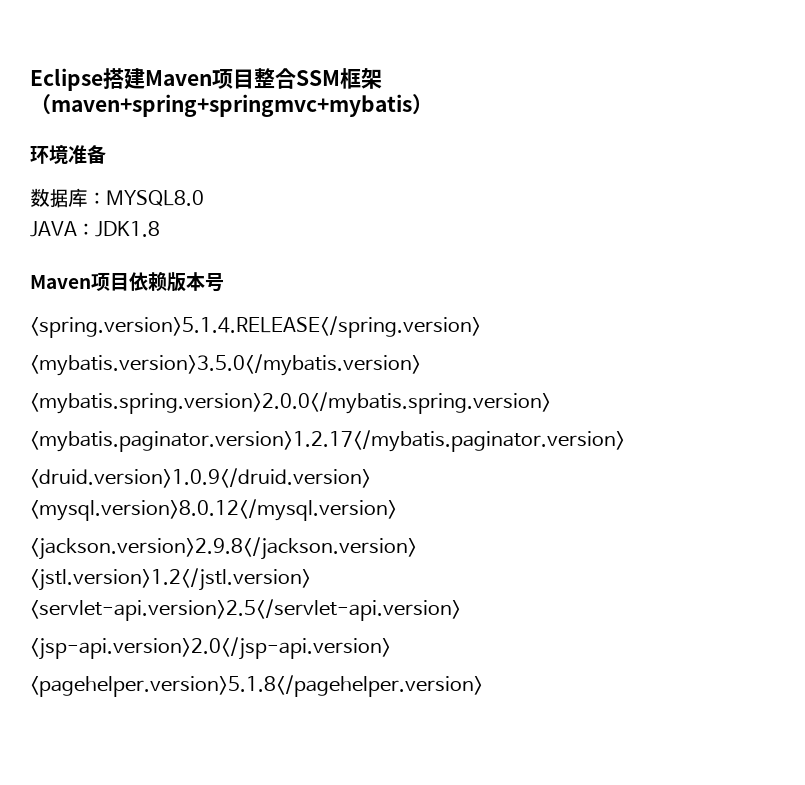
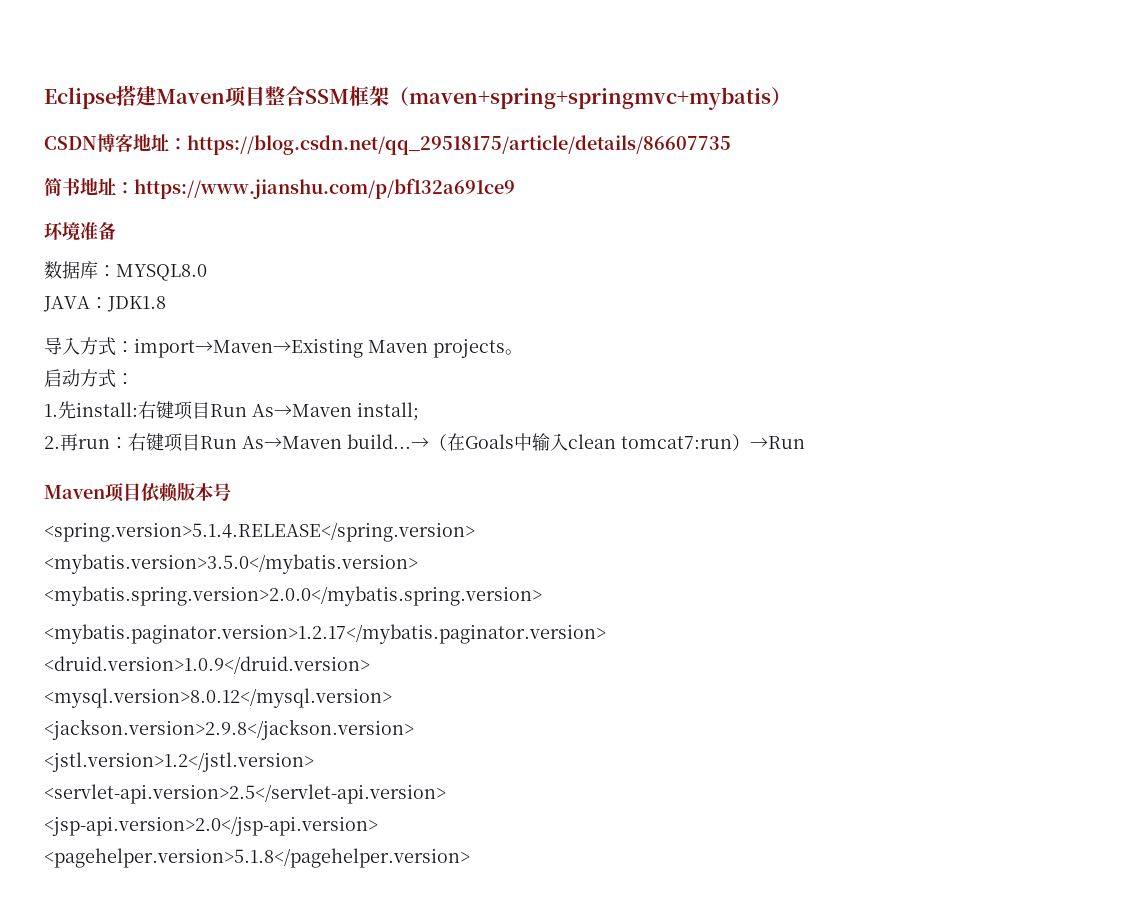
(433, 104) none -> [44,133,731,155] [44,178,515,199] // CSDN博客地址：https://blog.csdn.net/qq_29518175/article/details/86607735 // 简书地址：https://www.jianshu.com/p/bf132a691ce9
(160, 229) none -> [44,337,523,358] [44,369,134,388] [44,401,419,421] [44,433,805,452] // 导入方式：import→Maven→Existing Maven projects。 // 启动方式： // 1.先install:右键项目Run As→Maven install; // 2.再run：右键项目Run As→Maven build...→（在Goals中输入clean tomcat7:run）→Run

